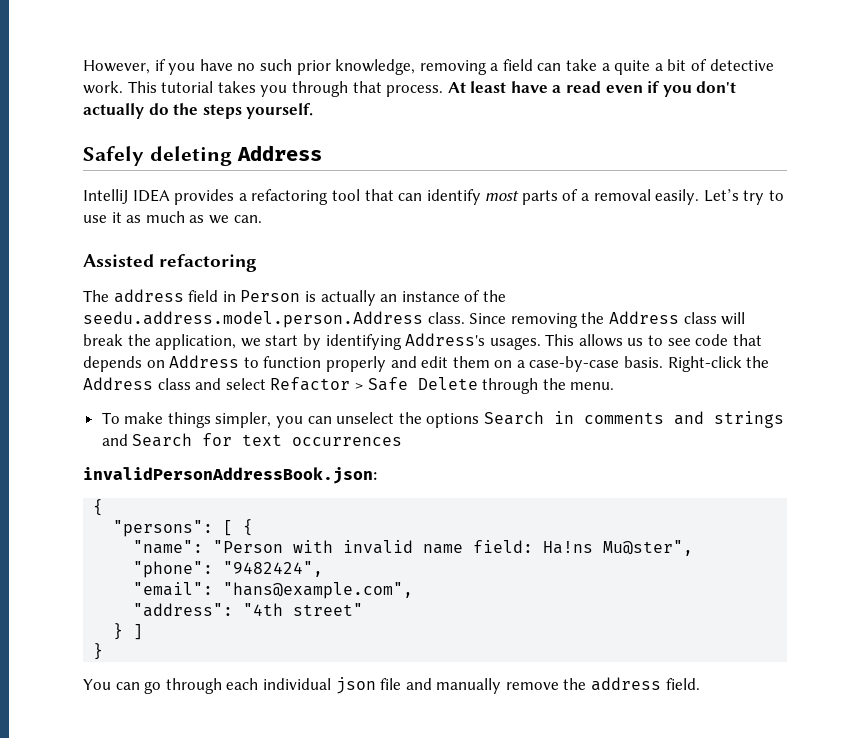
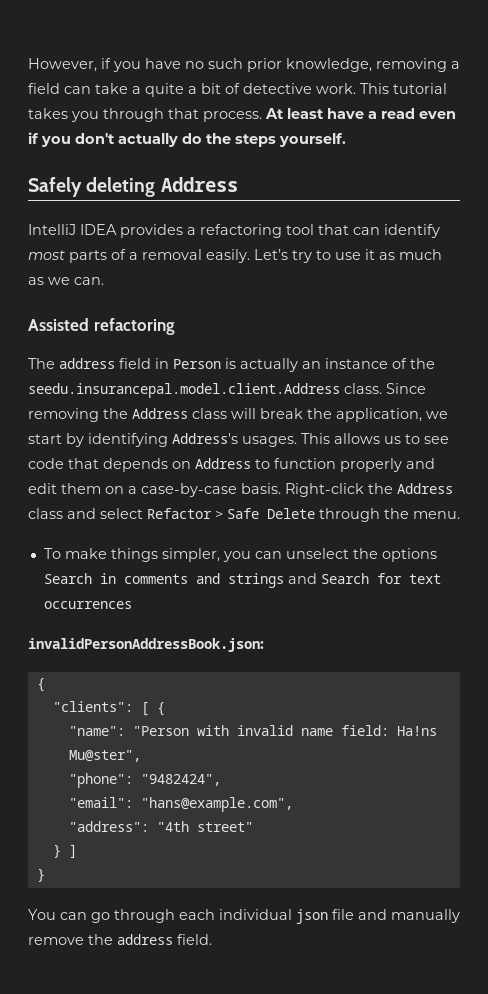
[83,311,423,328] seedu.address.model.person.Address -> [28,383,340,398] seedu.insurancepal.model.client.Address
[113,520,214,537] "persons": -> [52,701,133,712] "clients":

